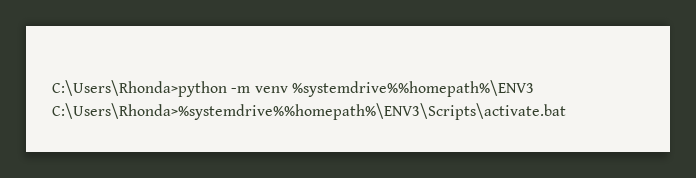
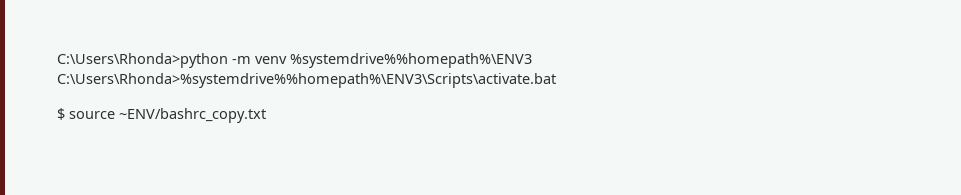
(566, 111) none -> [57,108,266,123] // $ source ~ENV/bashrc_copy.txt

